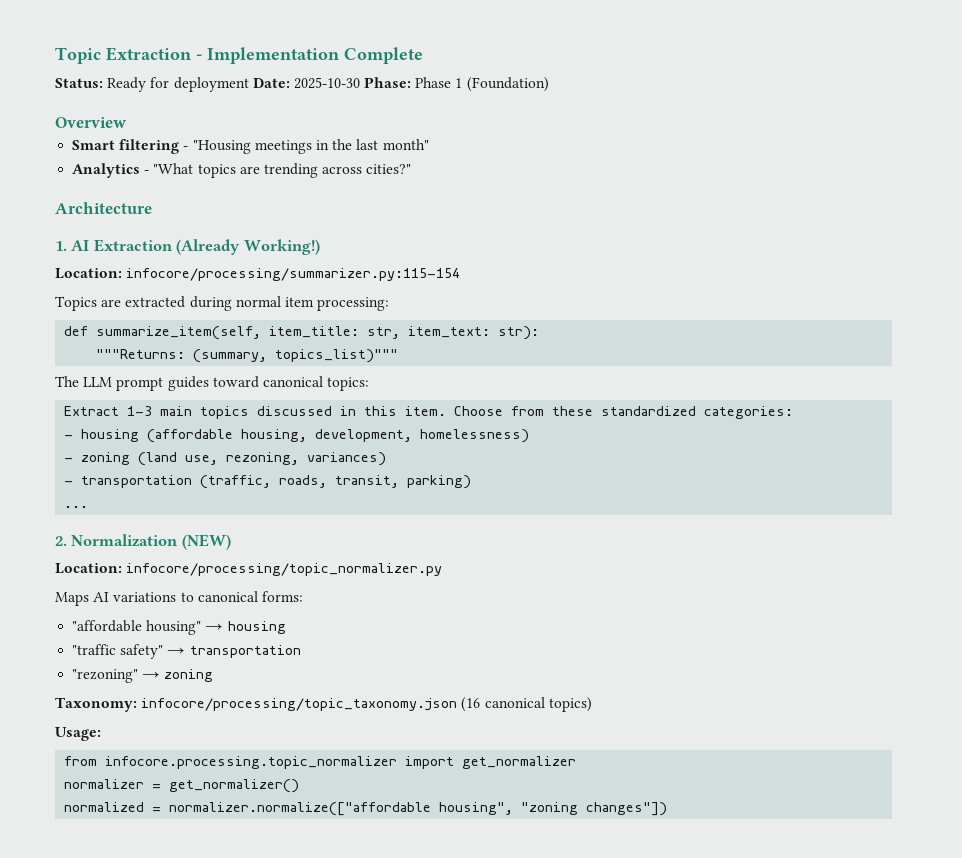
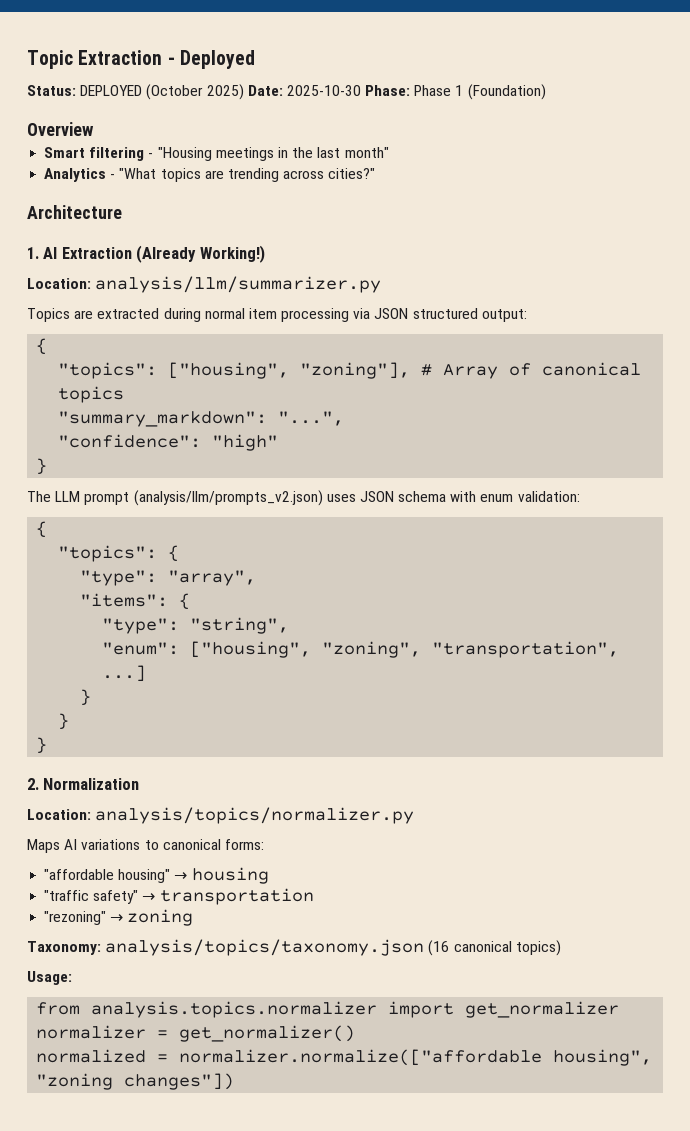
[207,47,423,64] Implementation Complete -> [179,50,255,69] Deployed
[107,77,249,92] Ready for deployment -> [80,84,244,100] DEPLOYED (October 2025)
[126,268,461,281] infocore/processing/summarizer.py:115-154 -> [95,276,382,293] analysis/llm/summarizer.py
[317,297,390,311] [64,326,540,340] [96,349,399,363] [55,376,370,391] [64,406,794,419] [64,429,530,443] [64,452,387,466] [64,475,472,489] [64,506,89,508] processing: // def summarize_item(self, item_title: str, item_text: str): // """Returns: (summary, topics_list)""" // The LLM prompt guides toward canonical topics: // Extract 1-3 main topics discussed in this item. Choose from these standardized categories: // - housing (affordable housing, development, homelessness) // - zoning (land use, rezoning, variances) // - transportation (traffic, roads, transit, parking) // ... -> [281,308,527,322] [36,338,48,355] [58,362,642,379] [58,386,125,403] [58,411,345,427] [58,434,279,451] [36,458,48,475] [27,490,580,506] [36,521,48,538] [58,545,180,562] [80,570,257,586] [80,593,191,610] [102,617,290,634] [102,641,620,658] [102,665,147,682] [80,689,92,706] [58,713,70,730] [36,737,48,754] processing via JSON structured output: // { // "topics": ["housing", "zoning"], # Array of canonical topics // "summary_markdown": "...", // "confidence": "high" // } // The LLM prompt (analysis/llm/prompts_v2.json) uses JSON schema with enum validation: // { // "topics": { // "type": "array", // "items": { // "type": "string", // "enum": ["housing", "zoning", "transportation", ...] // } // } // }
[181,534,231,550] [55,563,443,576] (NEW) // Location: infocore/processing/topic_normalizer.py -> [27,807,415,824] // Location: analysis/topics/normalizer.py
[141,698,458,711] infocore/processing/topic_taxonomy.json -> [105,939,425,956] analysis/topics/taxonomy.json
[105,756,398,769] infocore.processing.topic_normalizer -> [91,1001,378,1018] analysis.topics.normalizer

